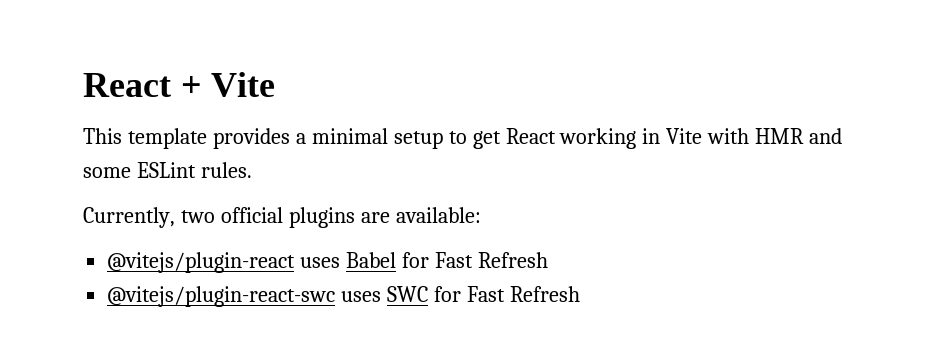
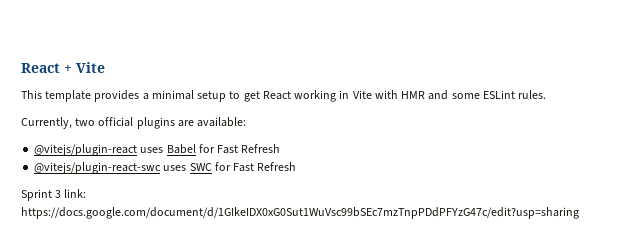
(580, 294) none -> [21,189,87,201] [21,207,579,219] // Sprint 3 link: https://docs.google.com/document/d/1GIkeIDX0xG0Sut1WuVsc99bSEc7mzTnpPDdPFYzG47c/edit?usp=sharing

